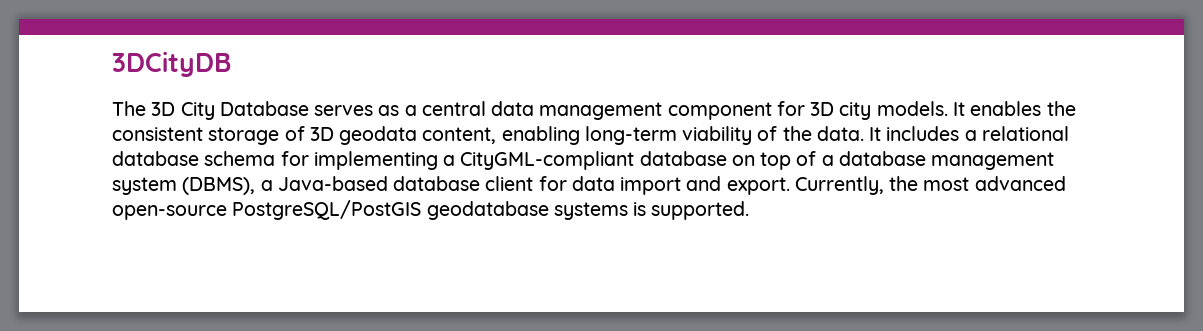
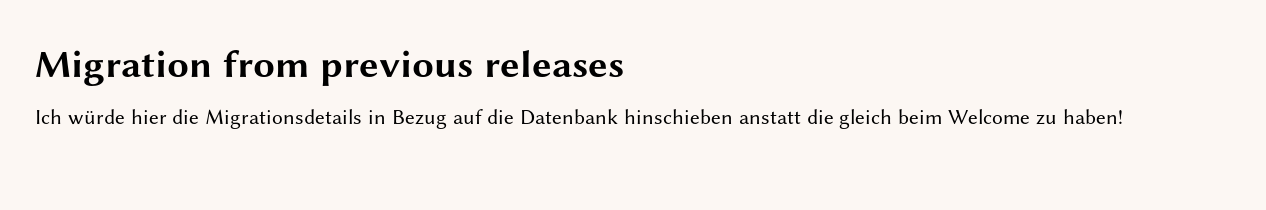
[112,51,231,77] [112,101,1076,120] [112,126,1069,145] [112,151,1055,170] [112,176,1066,195] [112,200,750,220] 3DCityDB // The 3D City Database serves as a central data management component for 3D city models. It enables the consistent storage of 3D geodata content, enabling long-term viability of the data. It includes a relational database schema for implementing a CityGML-compliant database on top of a database management system (DBMS), a Java-based database client for data import and export. Currently, the most advanced open-source PostgreSQL/PostGIS geodatabase systems is supported. -> [35,50,624,86] [35,109,1123,129] Migration from previous releases // Ich würde hier die Migrationsdetails in Bezug auf die Datenbank hinschieben anstatt die gleich beim Welcome zu haben!

